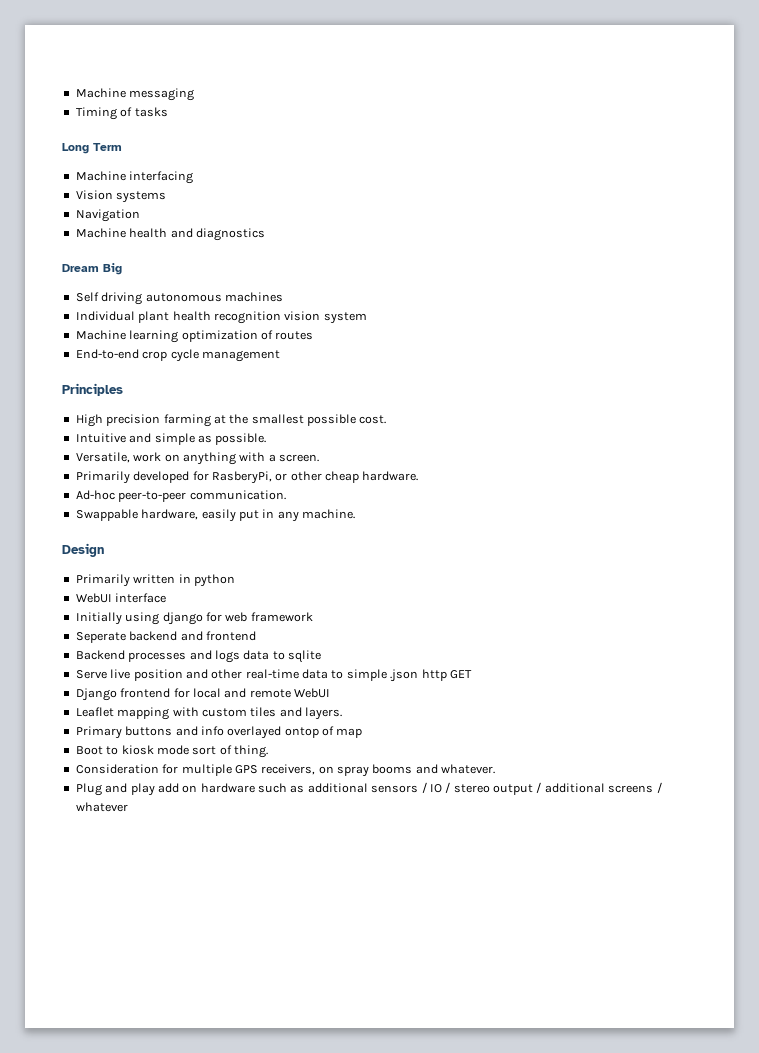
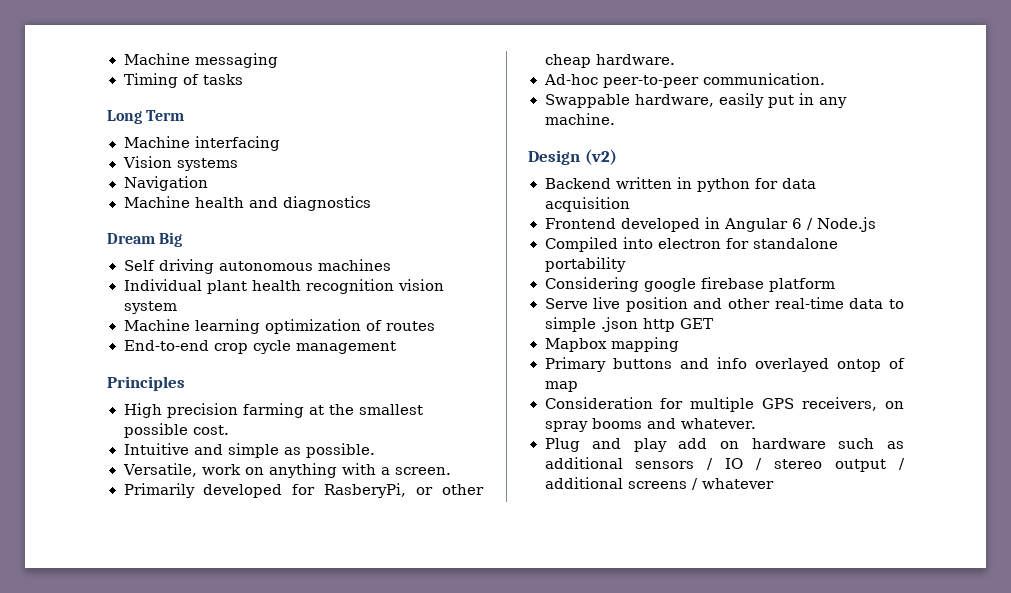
[75,574,130,587] // Primarily -> [584,149,617,165] [544,178,611,189] (v2) // Backend
[75,593,167,603] [75,612,313,625] [75,631,256,643] [75,650,321,663] // WebUI interface // Initially using django for web framework // Seperate backend and frontend // Backend processes and logs data to sqlite -> [754,178,816,189] [544,197,630,212] [544,217,876,232] [544,237,838,252] [544,257,626,272] [544,277,835,292] for data acquisition // Frontend developed in Angular 6 / Node.js // Compiled into electron for standalone portability // Considering google firebase platform
[75,688,330,701] [75,707,342,720] Django frontend for local and remote WebUI // Leaflet mapping with custom tiles and layers. -> [544,337,679,352] Mapbox mapping
[75,745,268,758] // Boot to kiosk mode sort of thing. -> (578, 386) none

